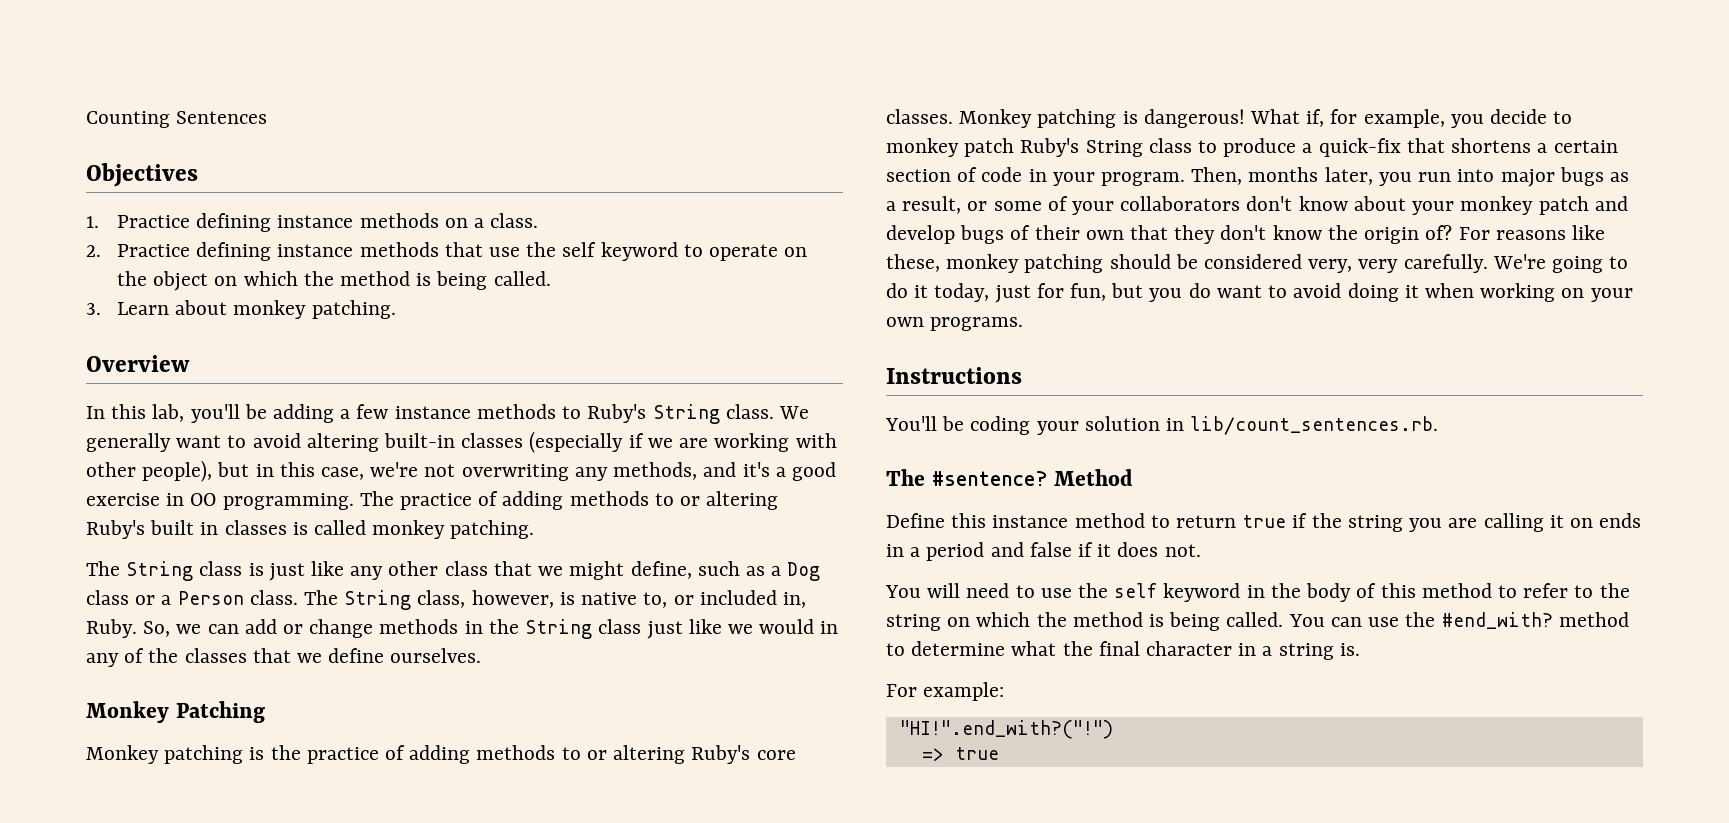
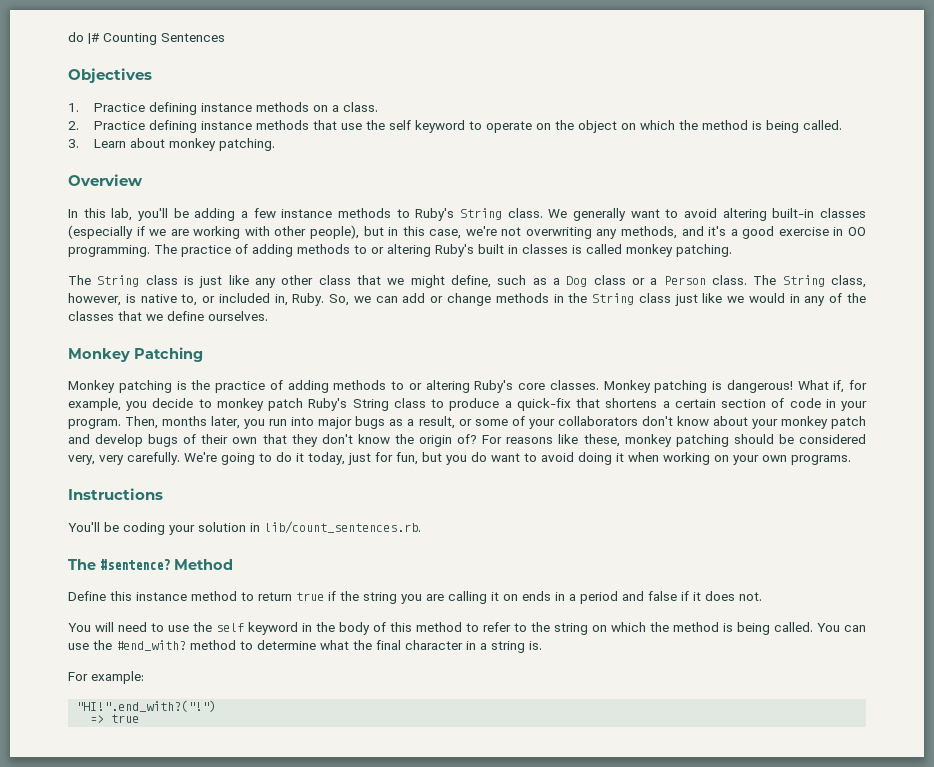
(86, 119) none -> [68,32,100,44] do |#

